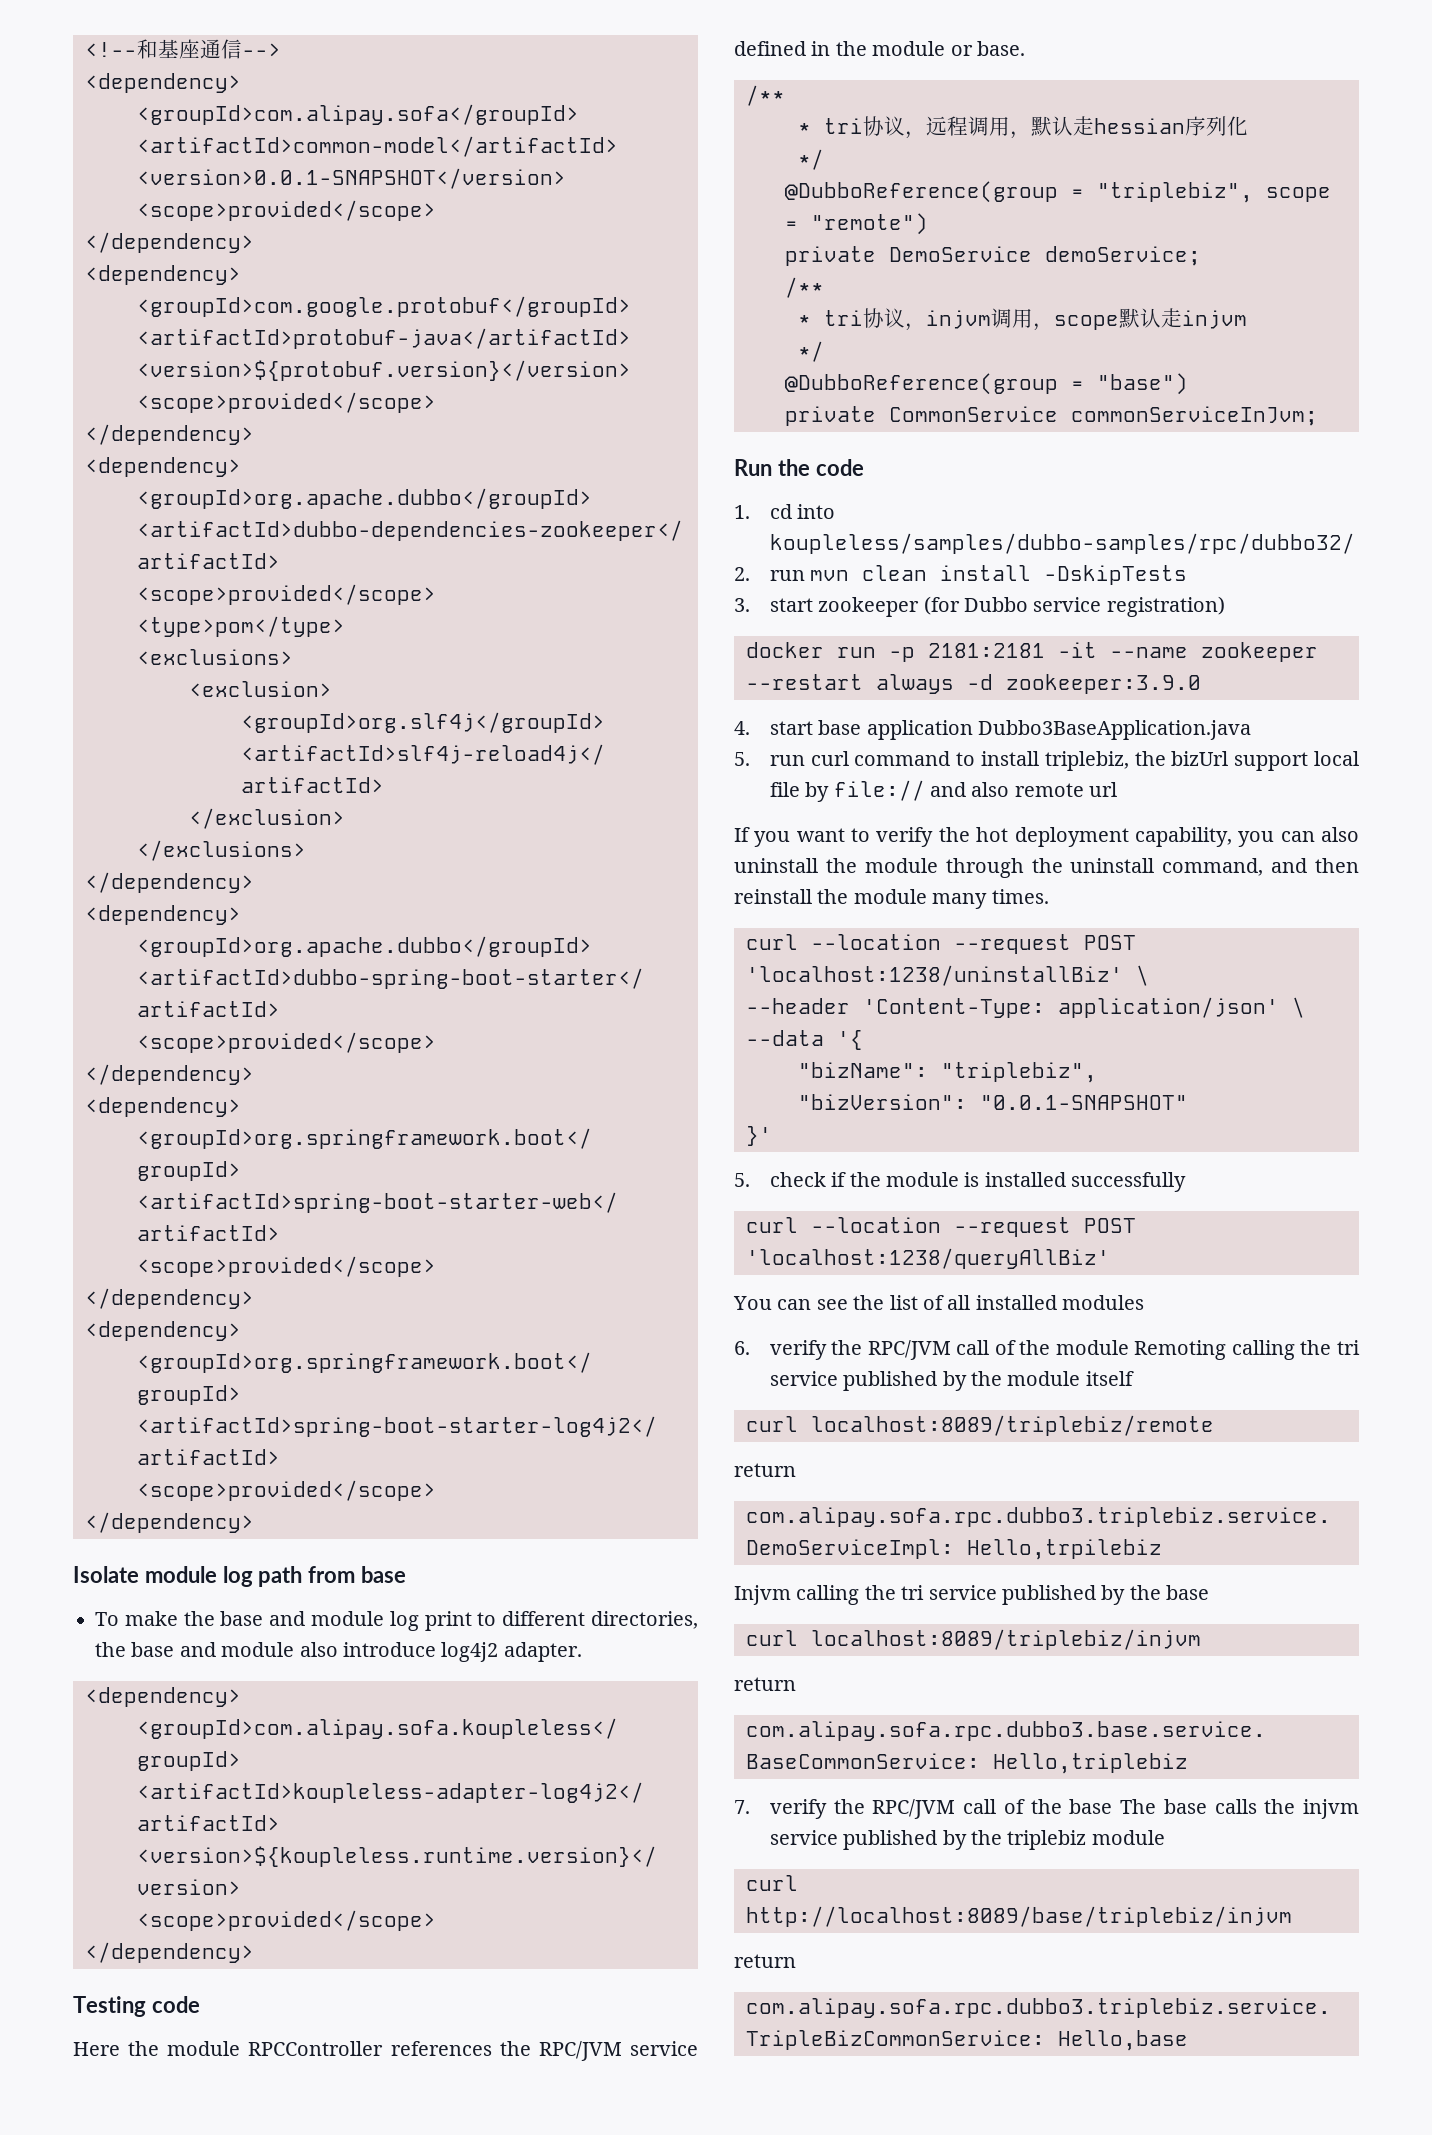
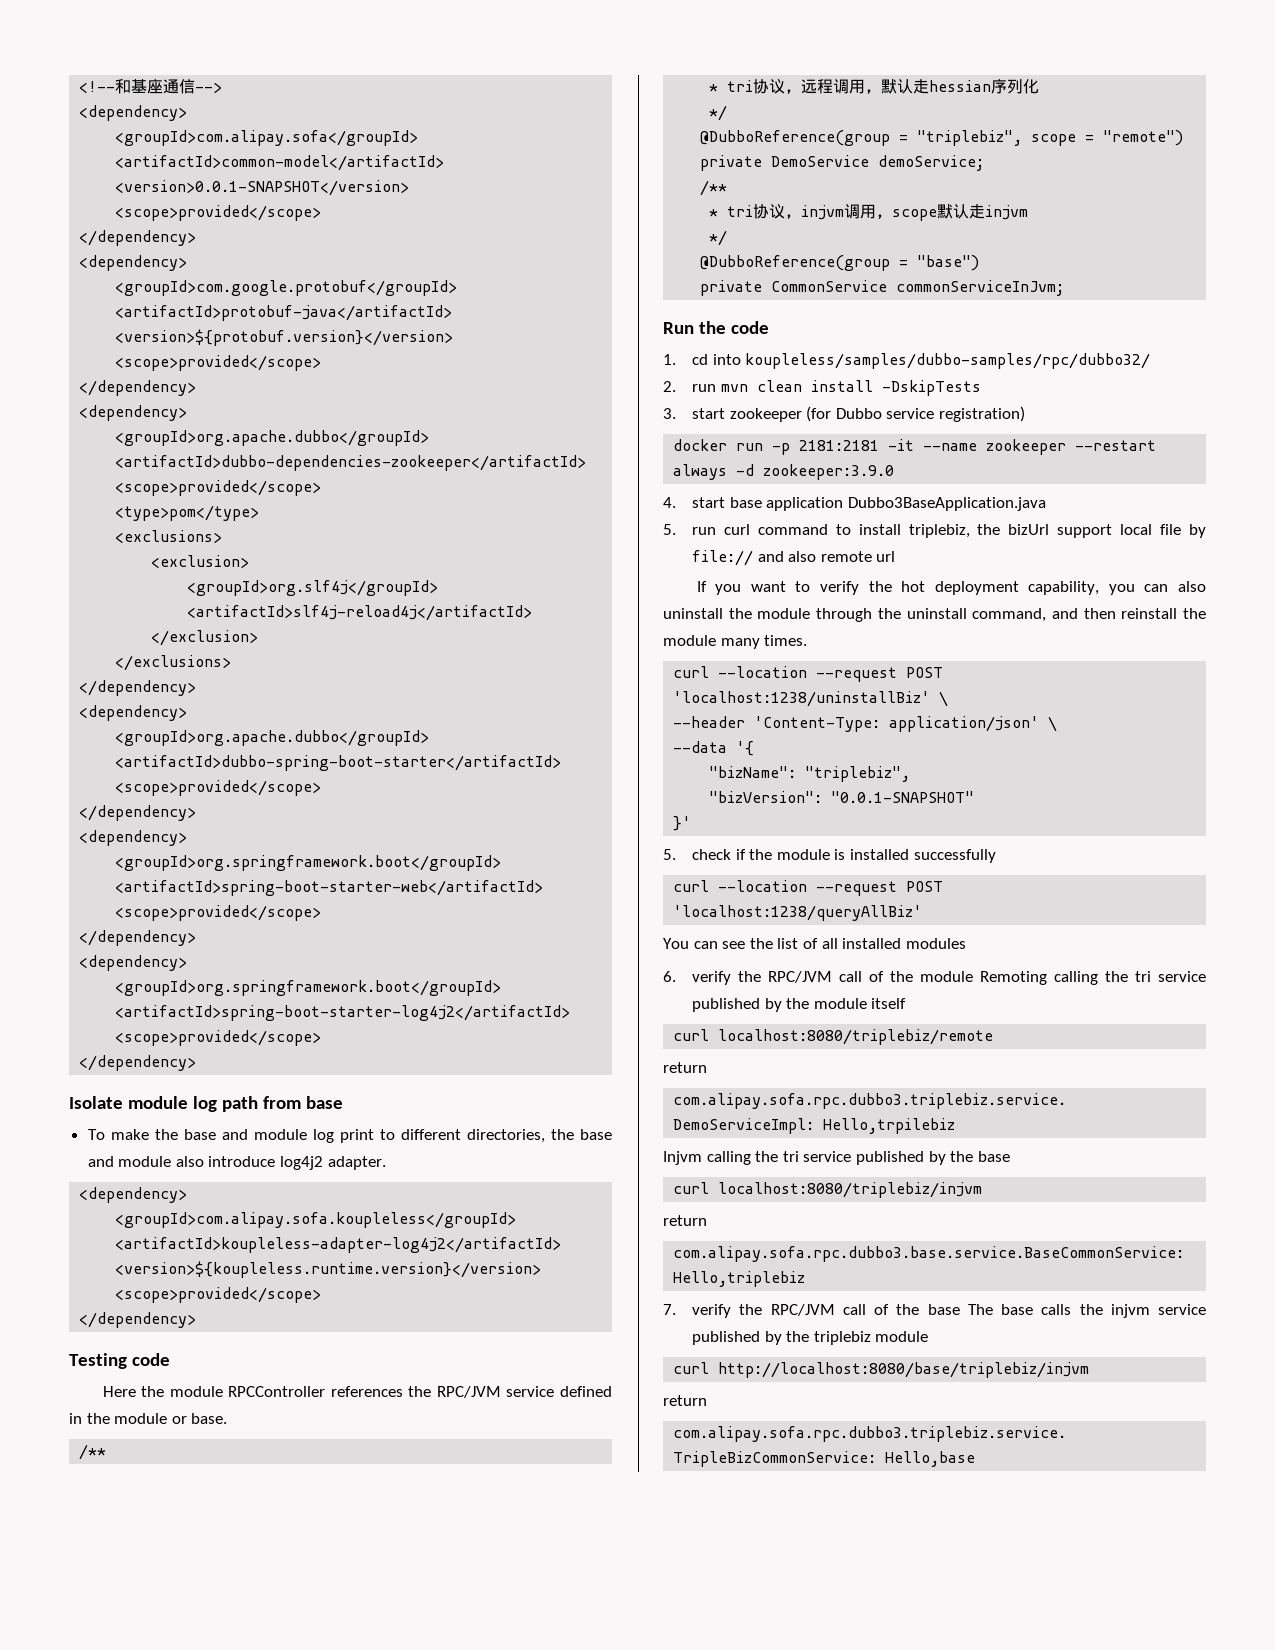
[811,1415,1214,1436] localhost:8089/triplebiz/remote -> [718,1029,994,1045] localhost:8080/triplebiz/remote
[811,1629,1201,1650] localhost:8089/triplebiz/injvm -> [718,1182,983,1198] localhost:8080/triplebiz/injvm
[746,1906,1292,1927] http://localhost:8089/base/triplebiz/injvm -> [718,1362,1090,1378] http://localhost:8080/base/triplebiz/injvm

